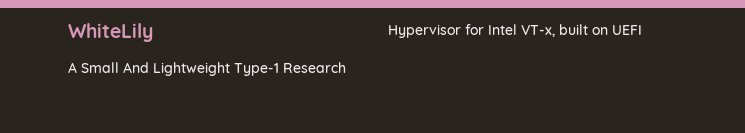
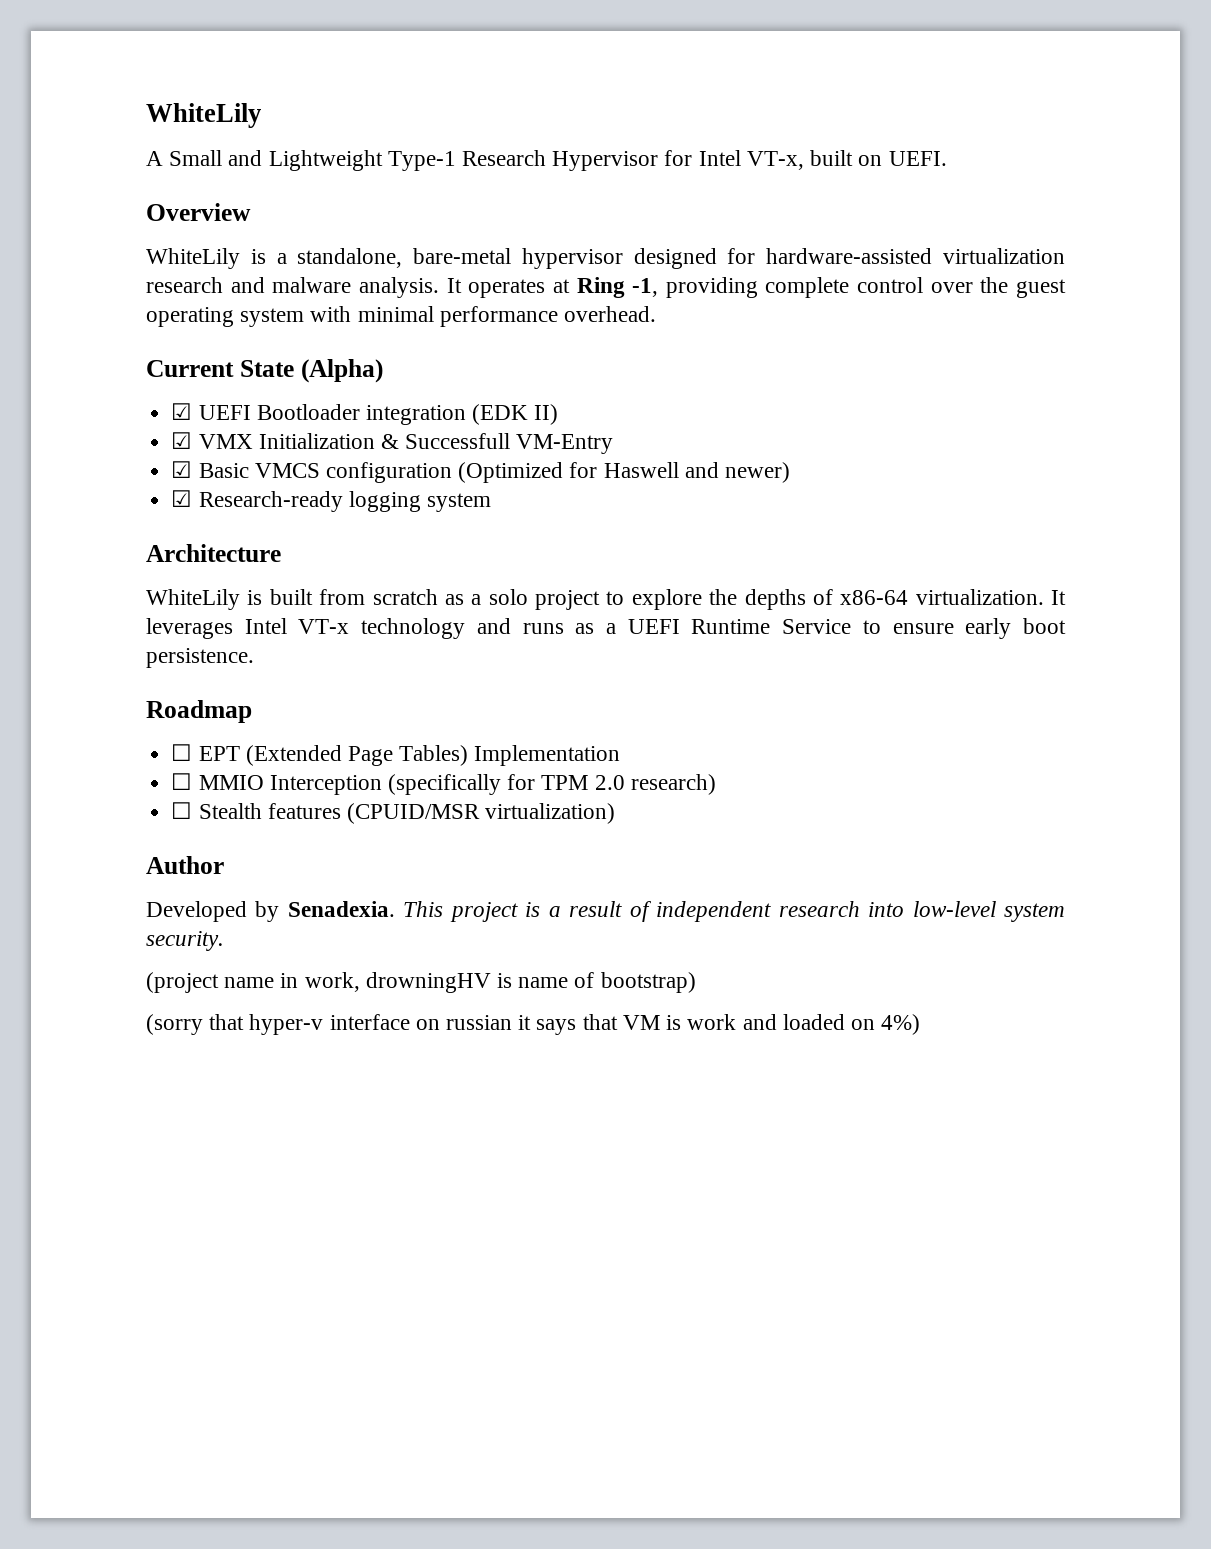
[123,62,149,73] And -> [228,150,263,166] and
[612,25,642,35] UEFI -> [888,151,947,166] [146,203,251,221] [146,248,1065,269] [146,277,1066,298] [146,306,657,327] [146,359,383,383] [171,403,559,425] [171,432,614,454] [171,461,790,483] [171,490,491,512] [146,544,281,562] [146,589,1066,610] [146,618,1066,639] [146,648,254,668] [146,700,252,723] [171,744,621,766] [171,773,716,795] [171,802,616,824] [146,856,224,874] [146,901,1065,922] [146,931,224,951] [146,972,696,993] [146,1014,921,1035] UEFI. // Overview // WhiteLily is a standalone, bare-metal hypervisor designed for hardware-assisted virtualization research and malware analysis. It operates at Ring -1, providing complete control over the guest operating system with minimal performance overhead. // Current State (Alpha) // ☑ UEFI Bootloader integration (EDK II) // ☑ VMX Initialization & Successfull VM-Entry // ☑ Basic VMCS configuration (Optimized for Haswell and newer) // ☑ Research-ready logging system // Architecture // WhiteLily is built from scratch as a solo project to explore the depths of x86-64 virtualization. It leverages Intel VT-x technology and runs as a UEFI Runtime Service to ensure early boot persistence. // Roadmap // ☐ EPT (Extended Page Tables) Implementation // ☐ MMIO Interception (specifically for TPM 2.0 research) // ☐ Stealth features (CPUID/MSR virtualization) // Author // Developed by Senadexia. This project is a result of independent research into low-level system security. // (project name in work, drowningHV is name of bootstrap) // (sorry that hyper-v interface on russian it says that VM is work and loaded on 4%)

